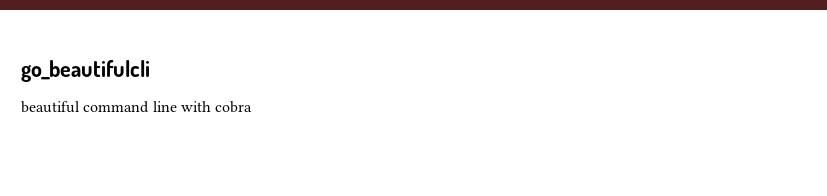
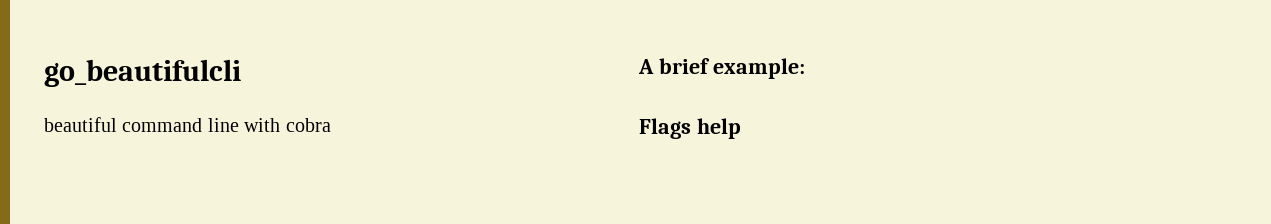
(253, 107) none -> [638,58,805,79] [639,118,741,139] // A brief example: // Flags help

